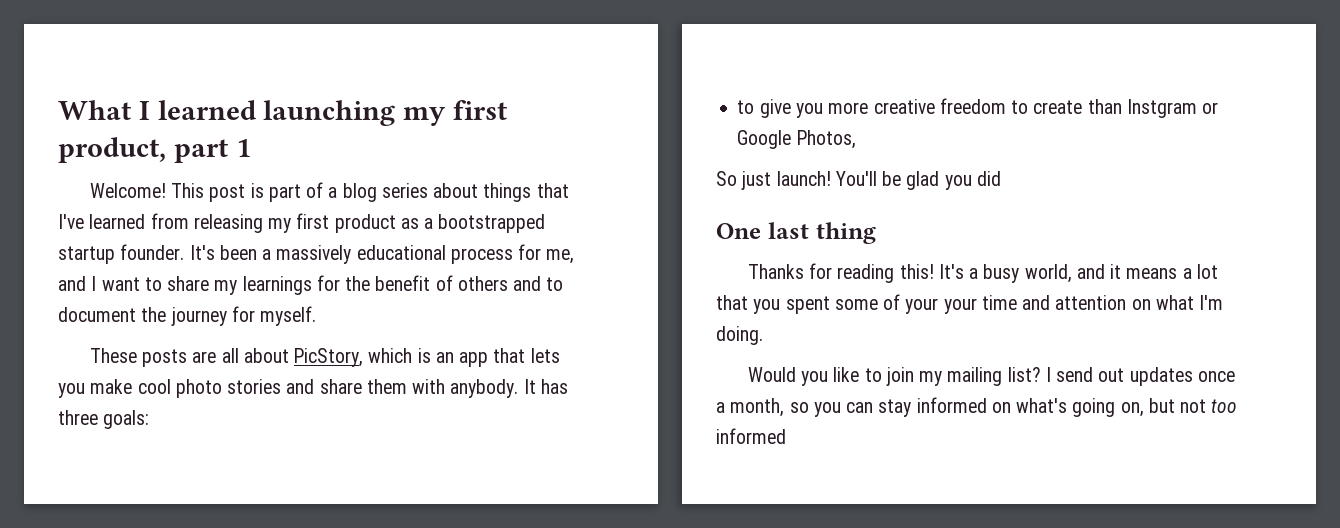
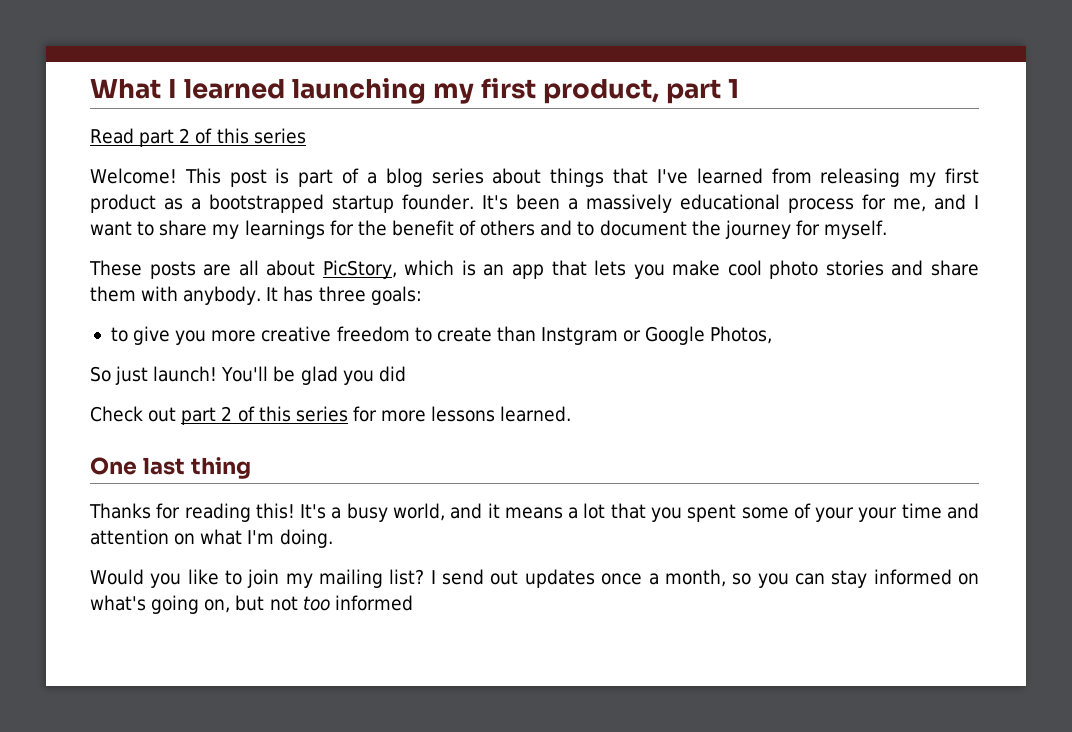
(251, 148) none -> [90,128,306,147] // Read part 2 of this series
(1001, 178) none -> [90,406,572,425] // Check out part 2 of this series for more lessons learned.

